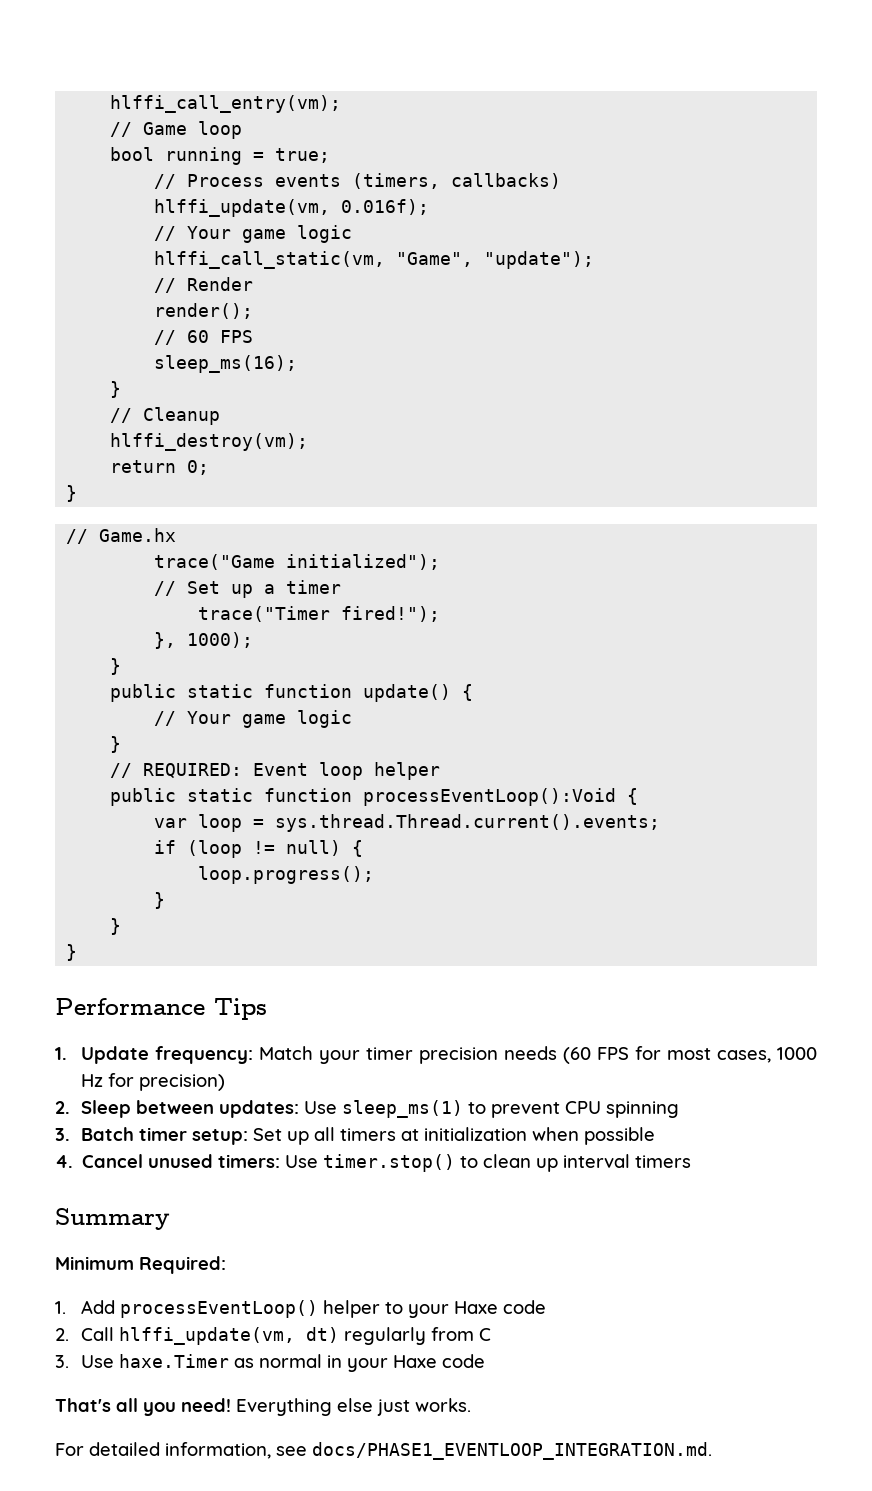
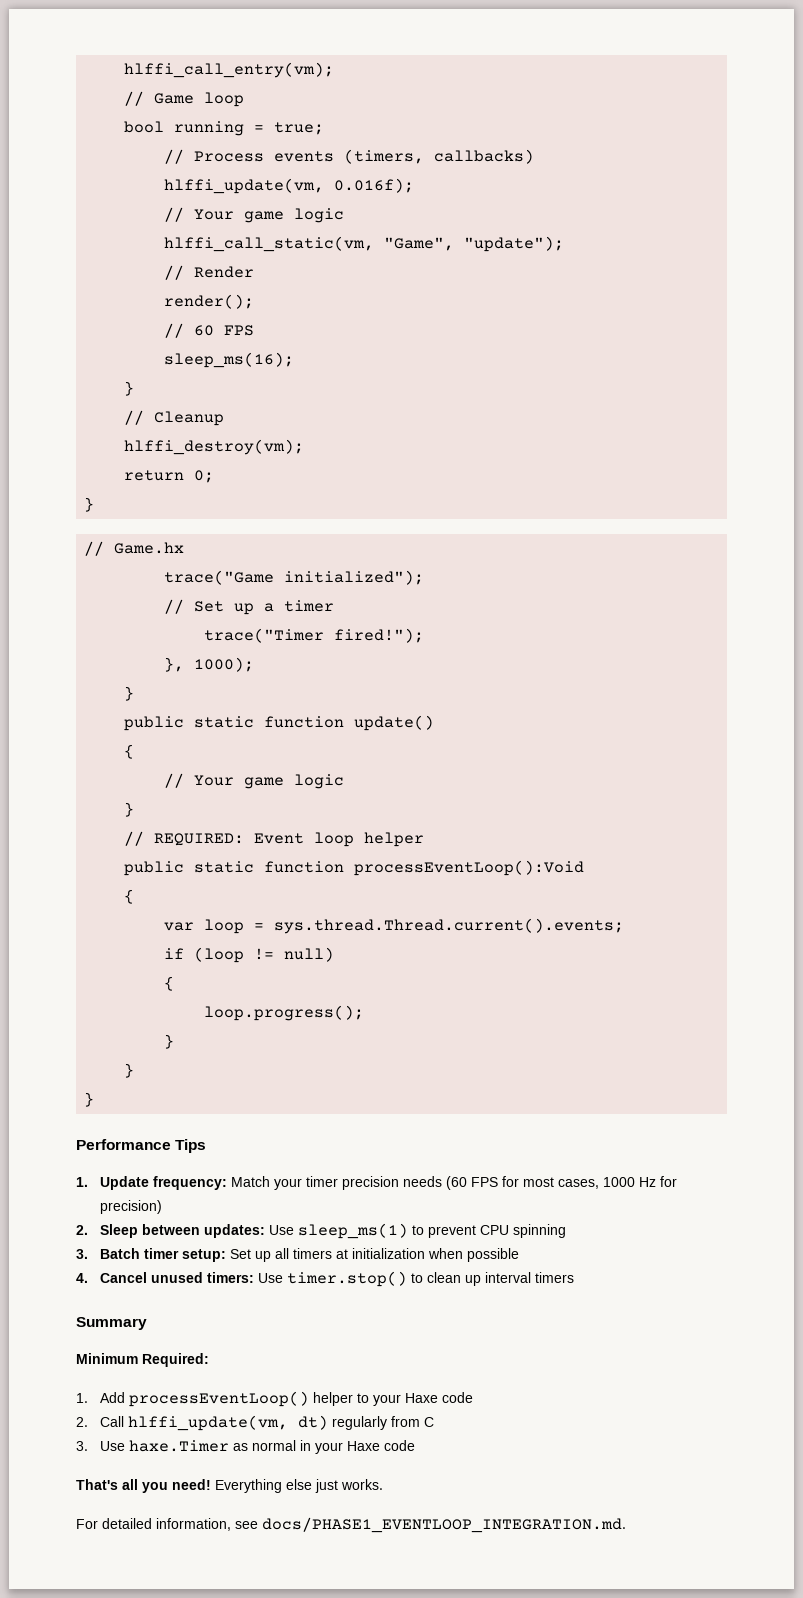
(452, 693) none -> (435, 723) //
(617, 797) none -> (585, 868) //
(342, 848) none -> (335, 954) //

